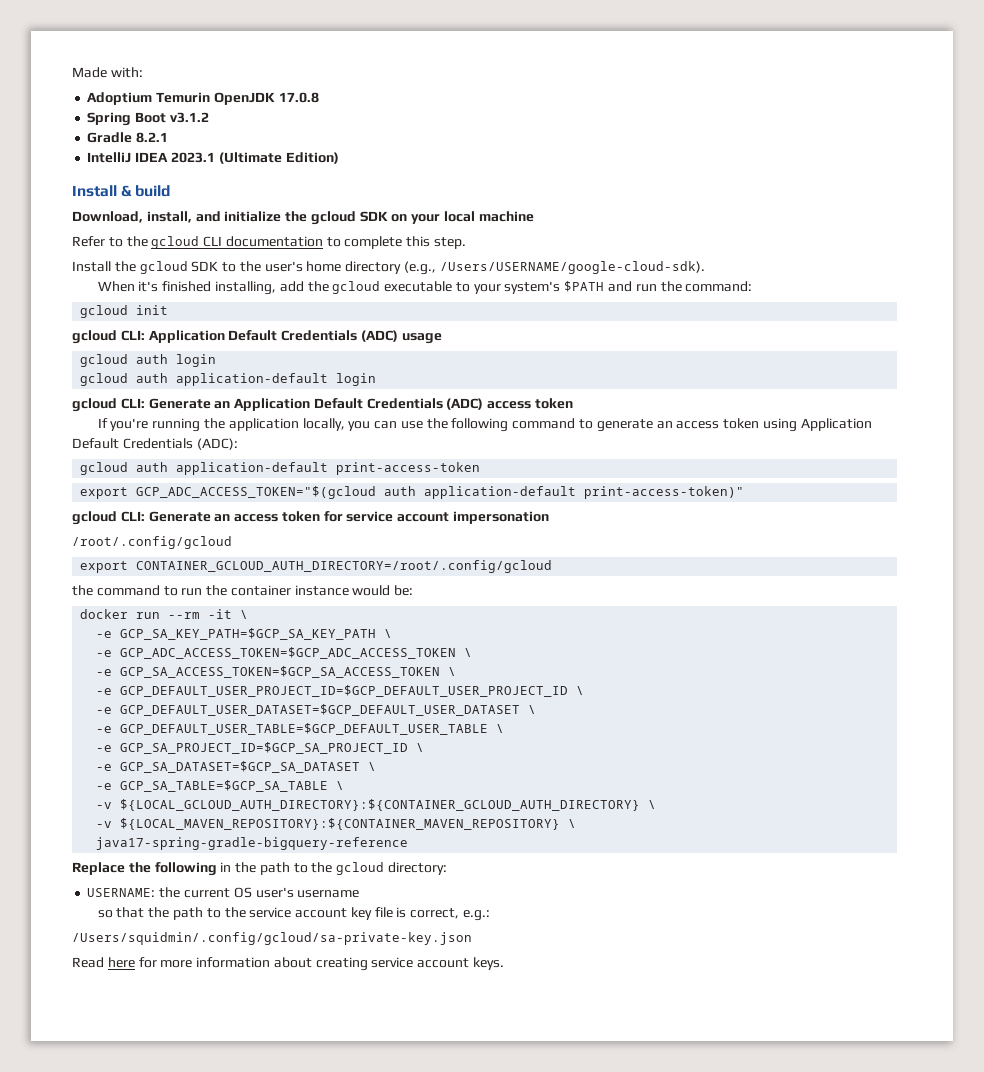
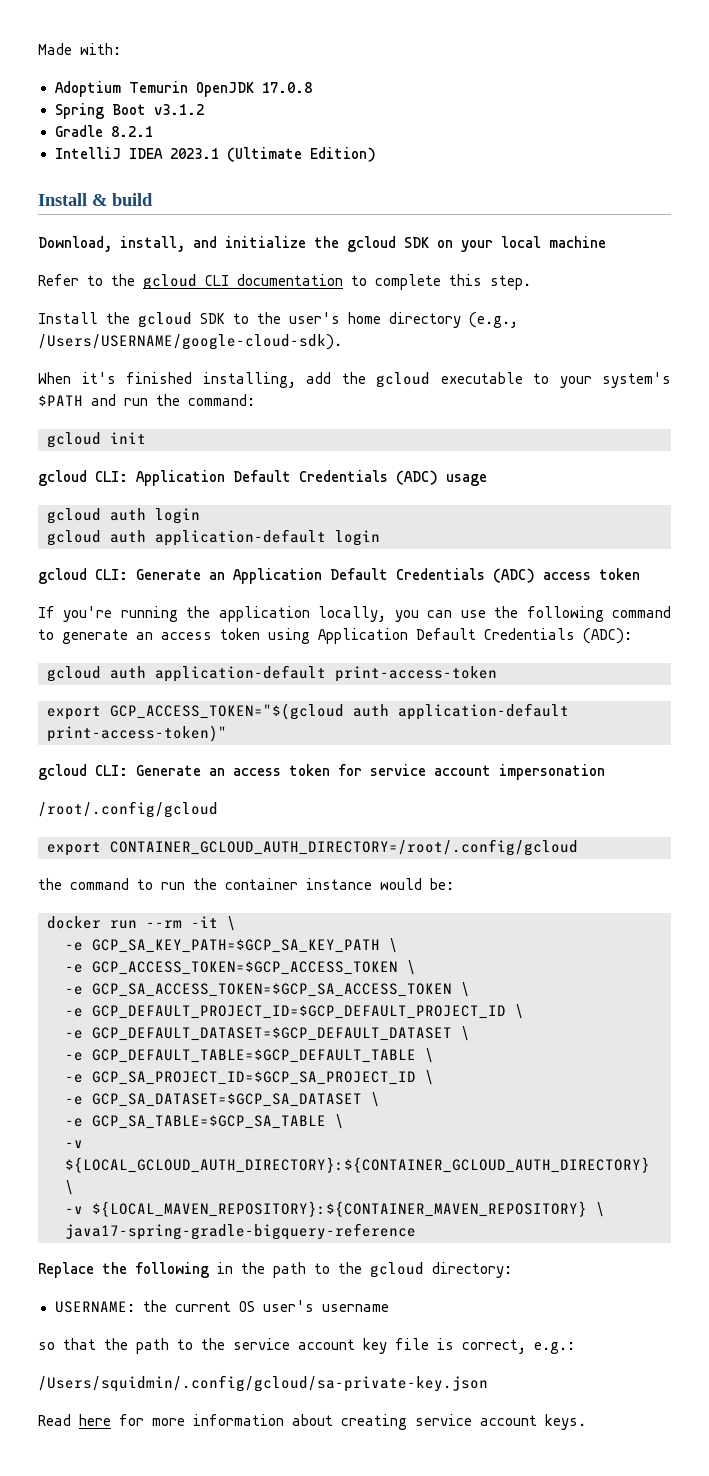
[136,486,377,499] GCP_ADC_ACCESS_TOKEN="$(gcloud -> [110,703,344,720] GCP_ACCESS_TOKEN="$(gcloud
[120,647,457,659] GCP_ADC_ACCESS_TOKEN=$GCP_ADC_ACCESS_TOKEN -> [92,961,398,975] GCP_ACCESS_TOKEN=$GCP_ACCESS_TOKEN
[120,685,585,697] [96,704,537,716] [96,723,489,735] GCP_DEFAULT_USER_PROJECT_ID=$GCP_DEFAULT_USER_PROJECT_ID \ // -e GCP_DEFAULT_USER_DATASET=$GCP_DEFAULT_USER_DATASET \ // -e GCP_DEFAULT_USER_TABLE=$GCP_DEFAULT_USER_TABLE -> [92,1004,524,1019] [65,1026,470,1041] [65,1049,416,1063] GCP_DEFAULT_PROJECT_ID=$GCP_DEFAULT_PROJECT_ID \ // -e GCP_DEFAULT_DATASET=$GCP_DEFAULT_DATASET \ // -e GCP_DEFAULT_TABLE=$GCP_DEFAULT_TABLE

